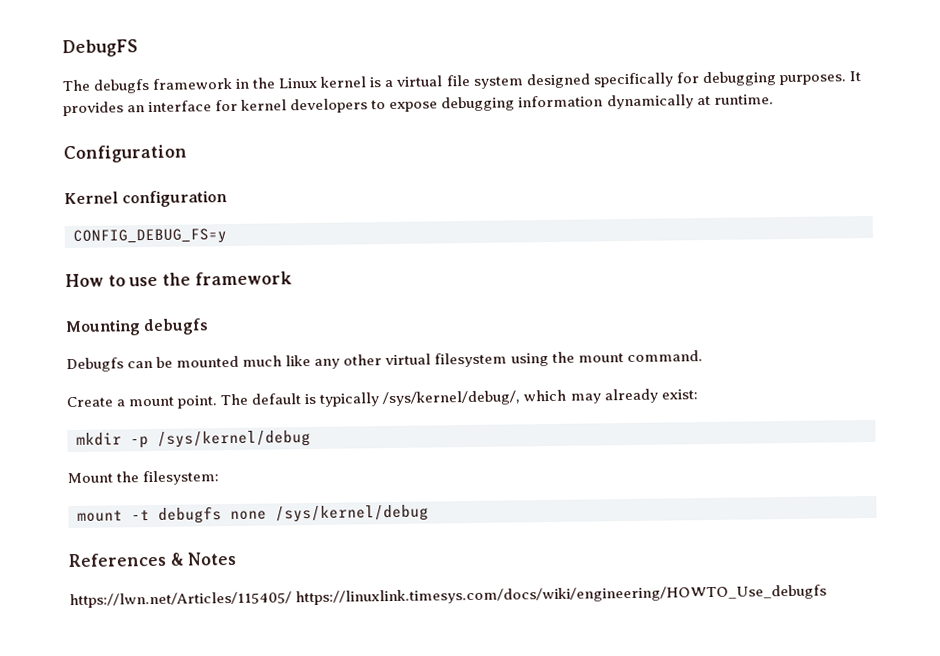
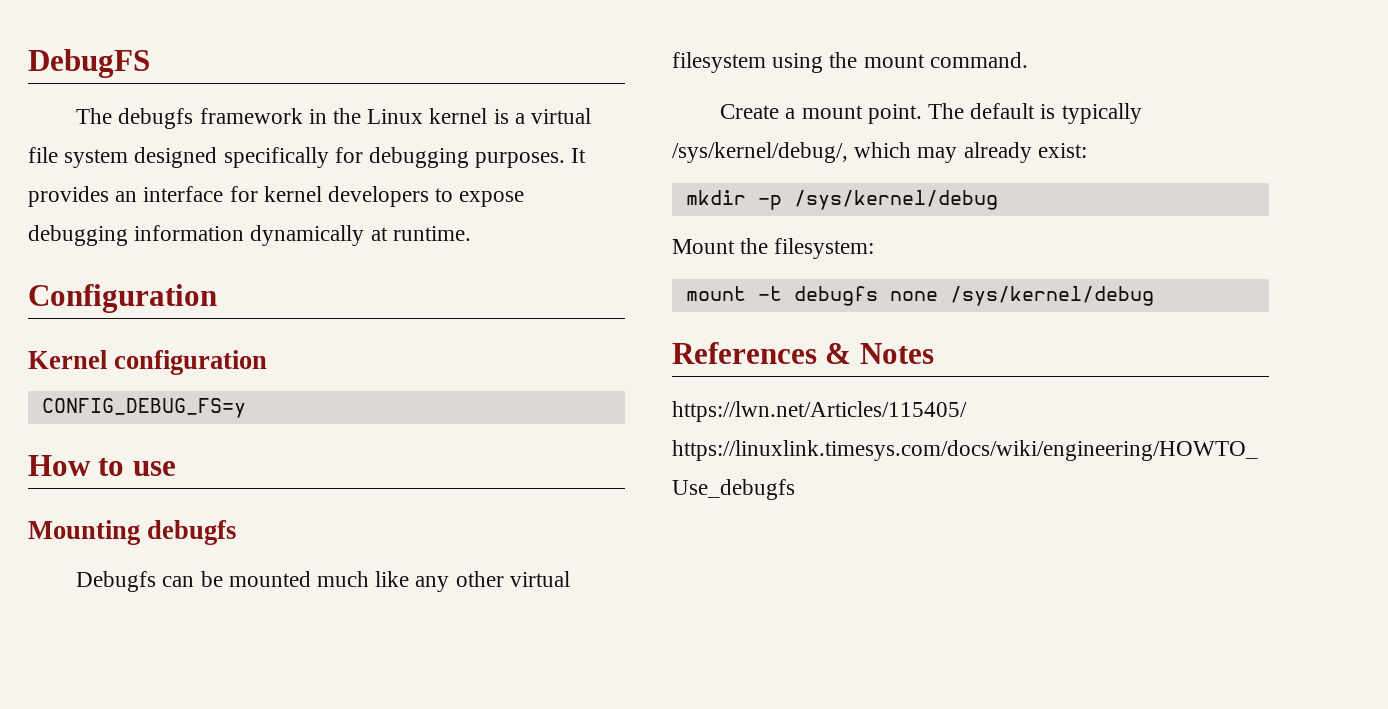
[162,271,292,286] the framework -> (176, 468) none

